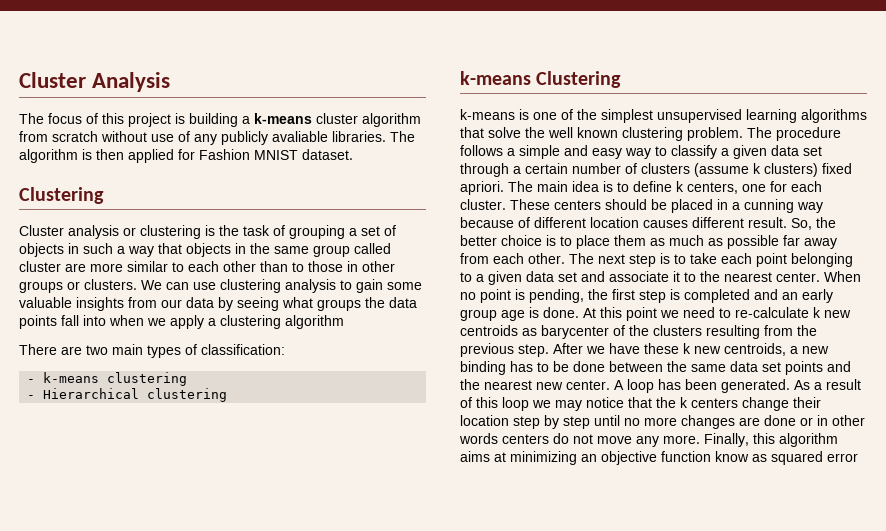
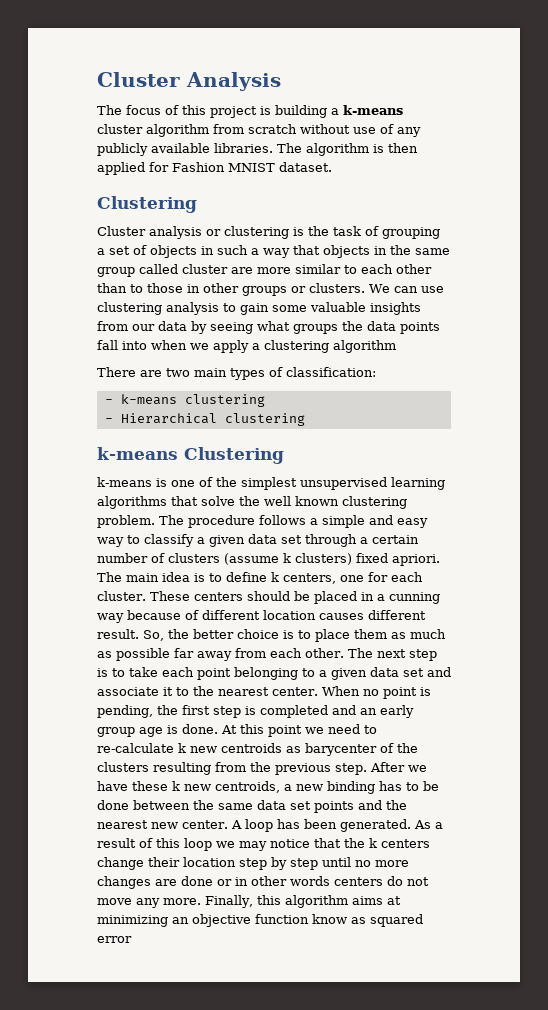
[272,131,328,142] avaliable -> [151,143,210,153] available

